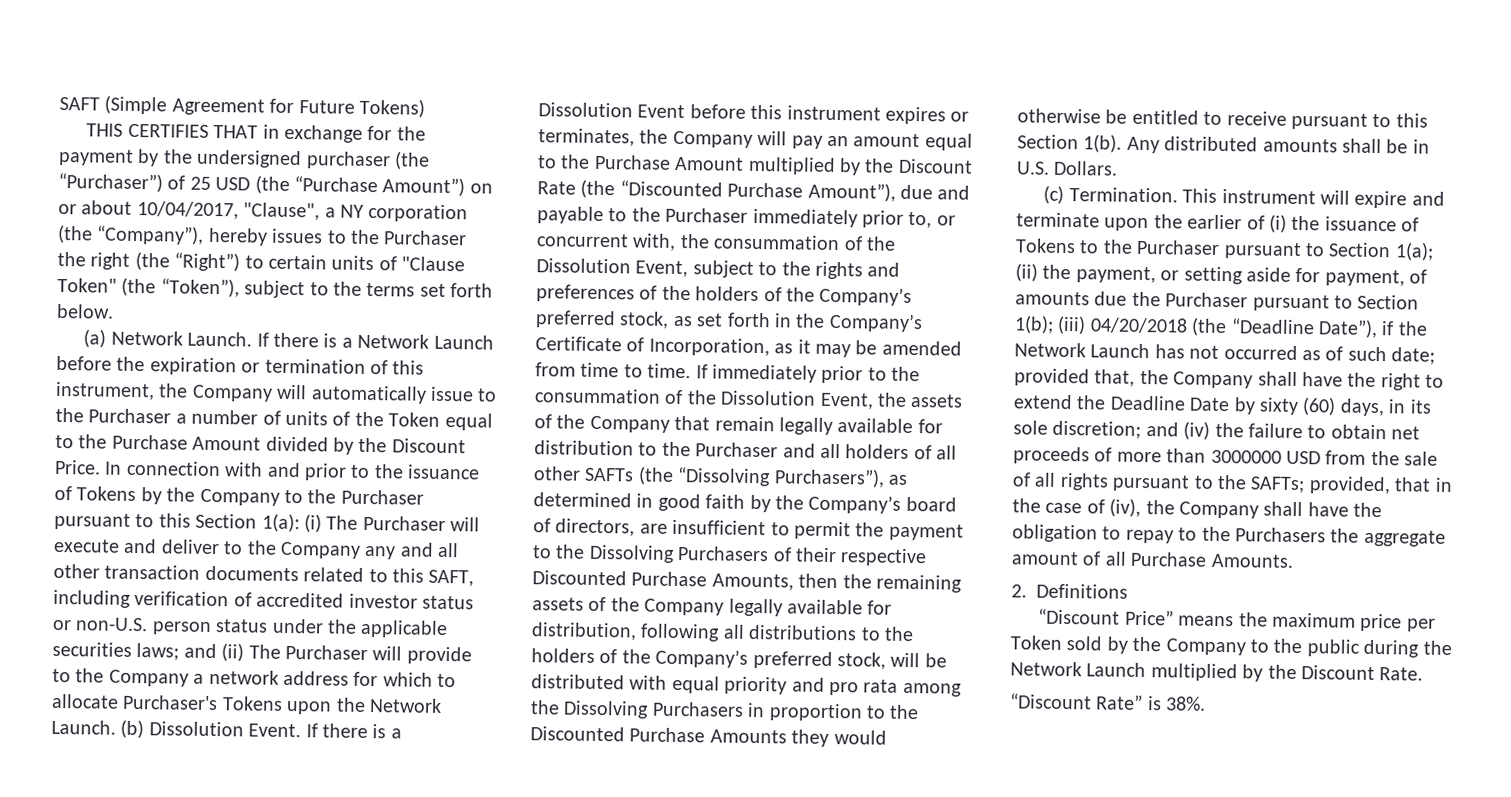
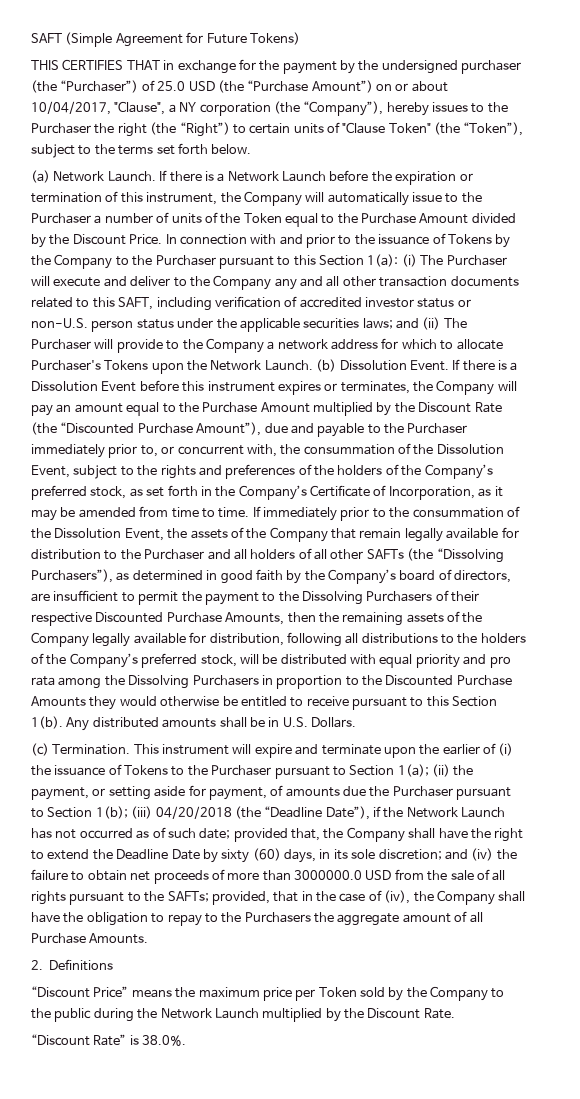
[189,176,211,190] 25 -> [157,81,186,91] 25.0
[1210,449,1282,464] 3000000 -> [294,870,362,880] 3000000.0
[1166,696,1207,711] 38%. -> [142,1035,187,1046] 38.0%.

